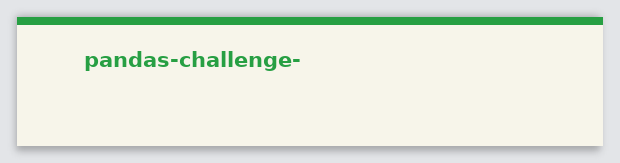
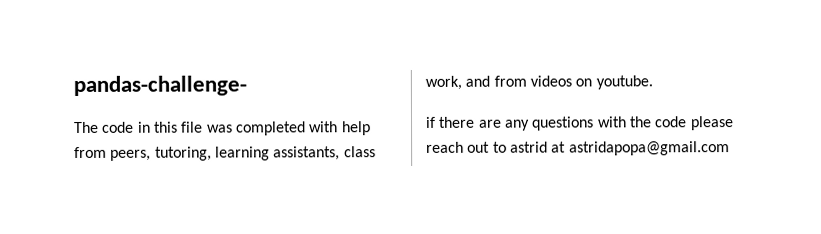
(301, 61) none -> [74,121,371,136] [74,146,376,161] [425,75,653,90] [425,116,734,131] [426,141,730,156] // The code in this file was completed with help from peers, tutoring, learning assistants, class work, and from videos on youtube. // if there are any questions with the code please reach out to astrid at astridapopa@gmail.com

